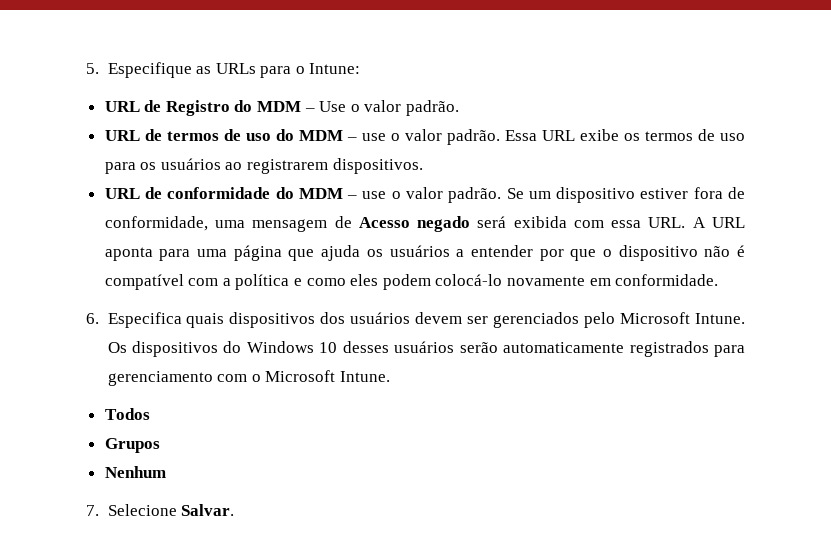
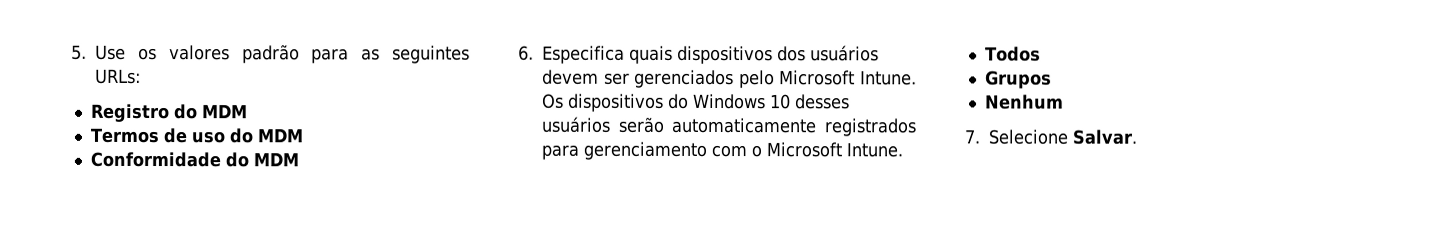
[107,62,361,78] [104,100,460,116] [104,129,745,145] [104,158,423,174] [104,187,745,203] [104,216,745,232] [104,245,745,261] [104,274,719,290] Especifique as URLs para o Intune: // URL de Registro do MDM – Use o valor padrão. // URL de termos de uso do MDM – use o valor padrão. Essa URL exibe os termos de uso para os usuários ao registrarem dispositivos. // URL de conformidade do MDM – use o valor padrão. Se um dispositivo estiver fora de conformidade, uma mensagem de Acesso negado será exibida com essa URL. A URL aponta para uma página que ajuda os usuários a entender por que o dispositivo não é compatível com a política e como eles podem colocá-lo novamente em conformidade. -> [95,44,470,64] [95,68,141,84] [90,103,248,123] [89,127,303,144] [89,151,299,168] Use os valores padrão para as seguintes URLs: // Registro do MDM // Termos de uso do MDM // Conformidade do MDM

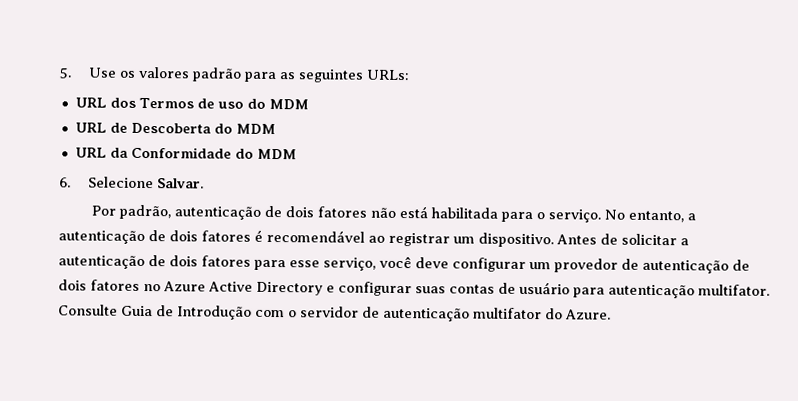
[90,103,248,123] Registro do MDM // -> [74,97,136,108] URL dos
[89,151,299,168] [518,45,879,65] [542,69,917,89] [542,93,850,112] [541,116,917,137] [541,141,903,160] [984,46,1041,62] [984,70,1052,89] [984,94,1064,110] [964,129,1137,145] Conformidade do MDM // 6. Especifica quais dispositivos dos usuários devem ser gerenciados pelo Microsoft Intune. Os dispositivos do Windows 10 desses usuários serão automaticamente registrados para gerenciamento com o Microsoft Intune. // Todos // Grupos // Nenhum // 7. Selecione Salvar. -> [74,122,276,135] [74,146,297,160] [59,176,204,189] [90,204,696,223] [58,229,689,248] [58,255,750,274] [58,279,770,299] [58,304,611,322] URL de Descoberta do MDM // URL da Conformidade do MDM // 6. Selecione Salvar. // Por padrão, autenticação de dois fatores não está habilitada para o serviço. No entanto, a autenticação de dois fatores é recomendável ao registrar um dispositivo. Antes de solicitar a autenticação de dois fatores para esse serviço, você deve configurar um provedor de autenticação de dois fatores no Azure Active Directory e configurar suas contas de usuário para autenticação multifator. Consulte Guia de Introdução com o servidor de autenticação multifator do Azure.

